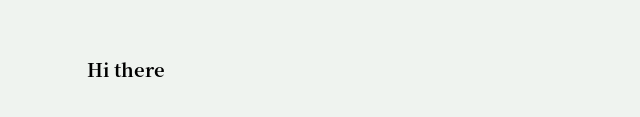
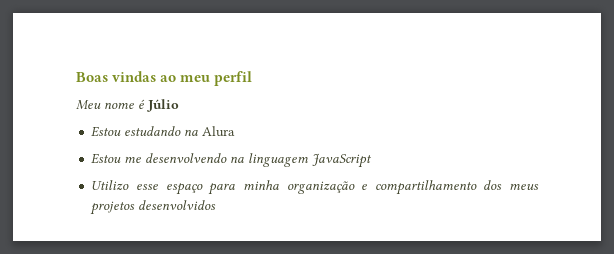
[87,62,165,77] Hi there -> [76,71,253,86] [76,99,179,112] [91,126,236,137] [91,153,373,168] [91,180,539,195] [90,200,217,215] Boas vindas ao meu perfil // Meu nome é Júlio // Estou estudando na Alura // Estou me desenvolvendo na linguagem JavaScript // Utilizo esse espaço para minha organização e compartilhamento dos meus projetos desenvolvidos

